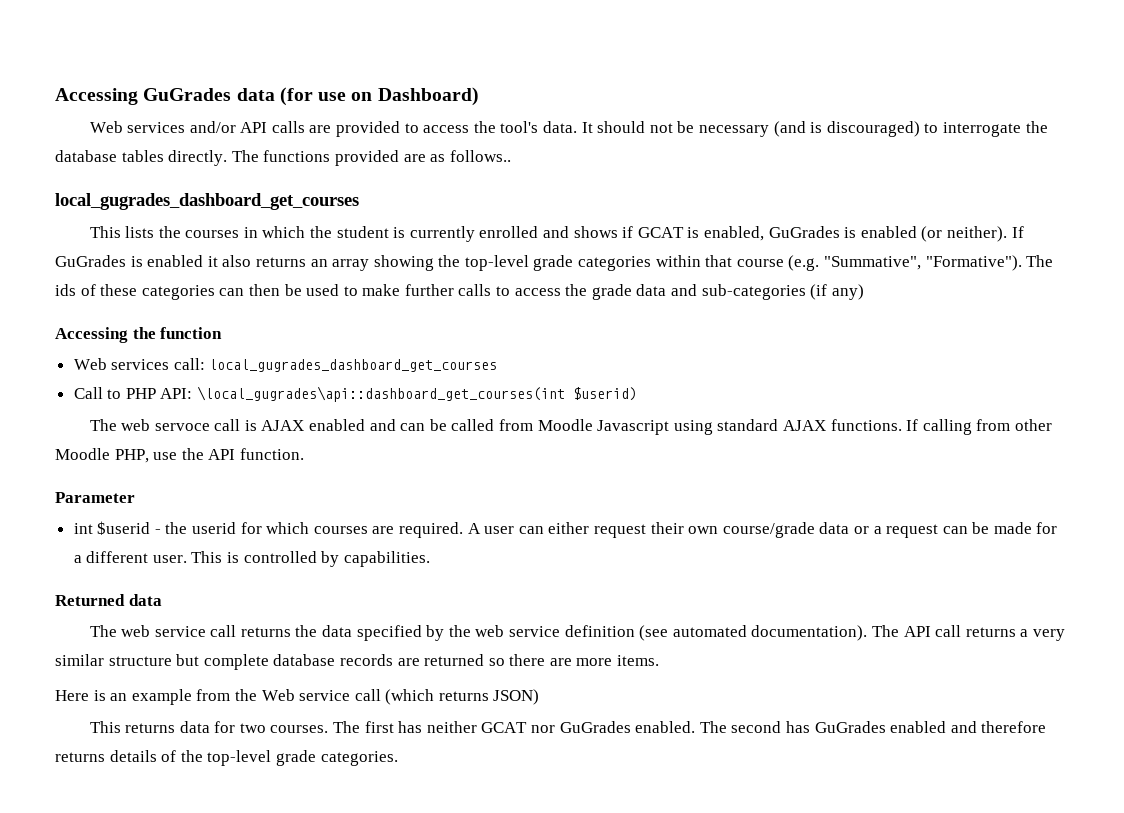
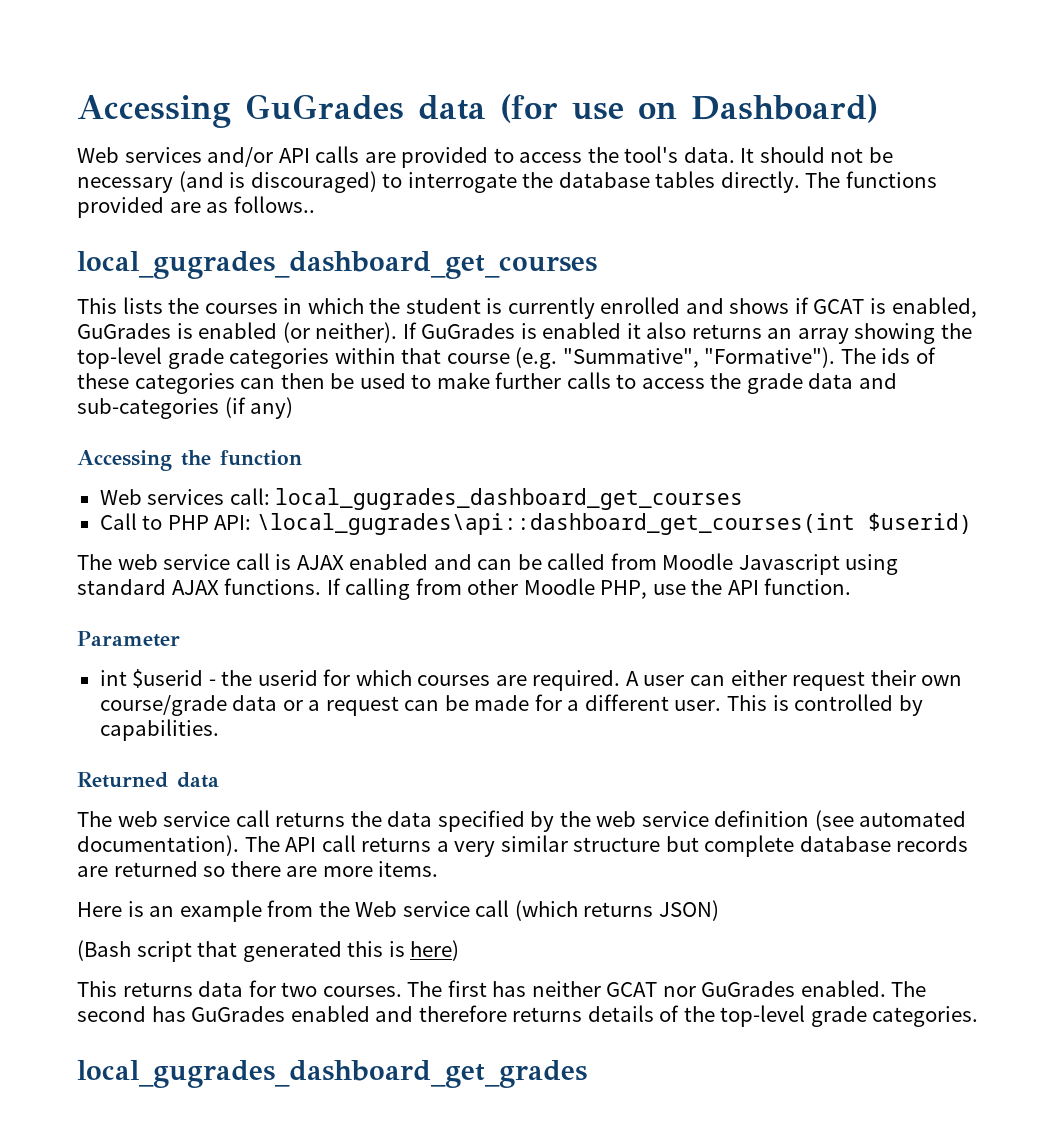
[154,423,210,431] servoce -> [163,554,231,570] service
(540, 697) none -> [77,940,460,962] // (Bash script that generated this is here)
(398, 758) none -> [77,1060,587,1088] // local_gugrades_dashboard_get_grades

